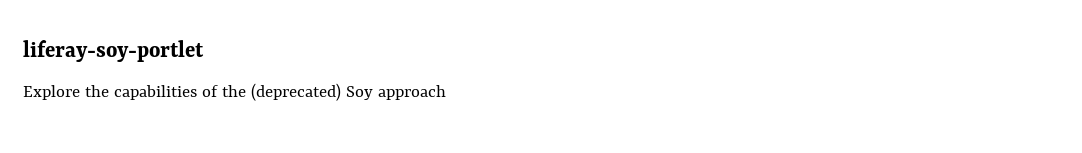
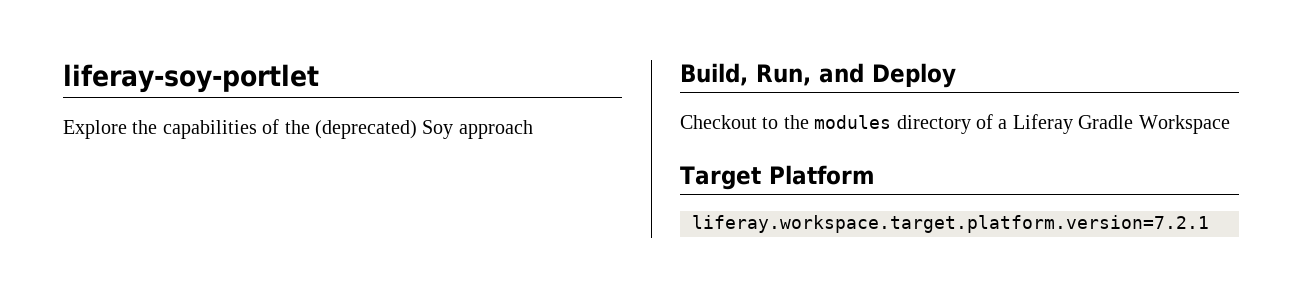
(446, 92) none -> [680,63,956,88] [680,114,1230,134] [680,165,875,190] [692,215,1209,233] // Build, Run, and Deploy // Checkout to the modules directory of a Liferay Gradle Workspace // Target Platform // liferay.workspace.target.platform.version=7.2.1

